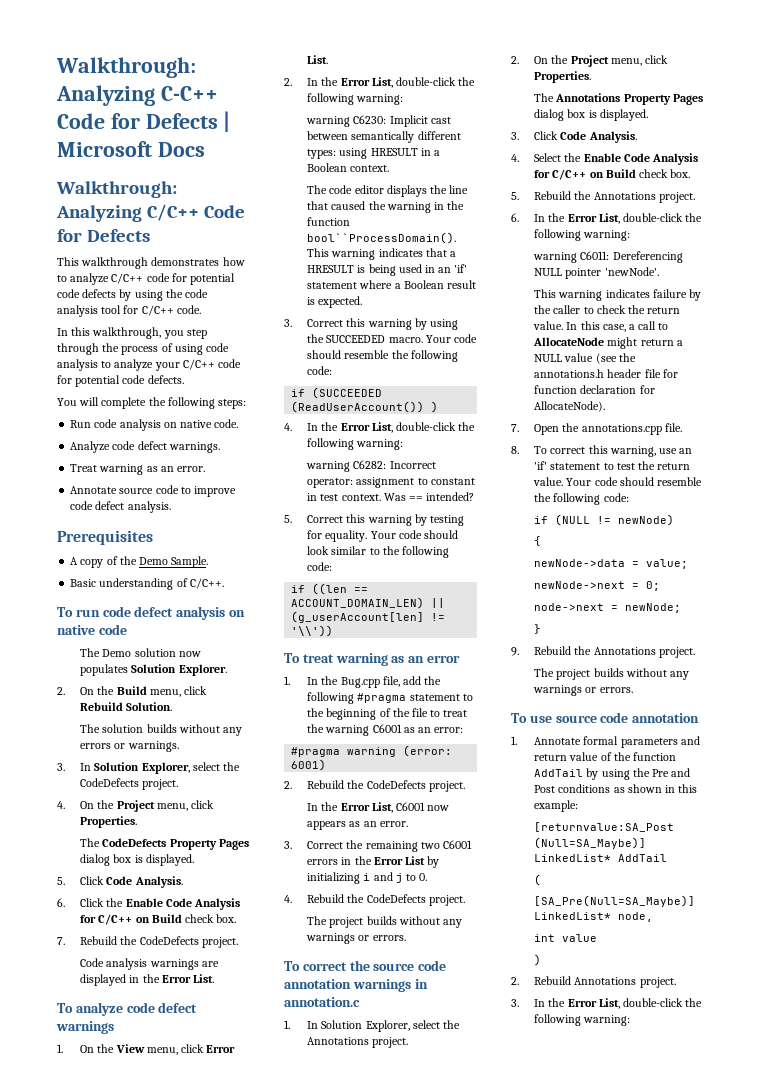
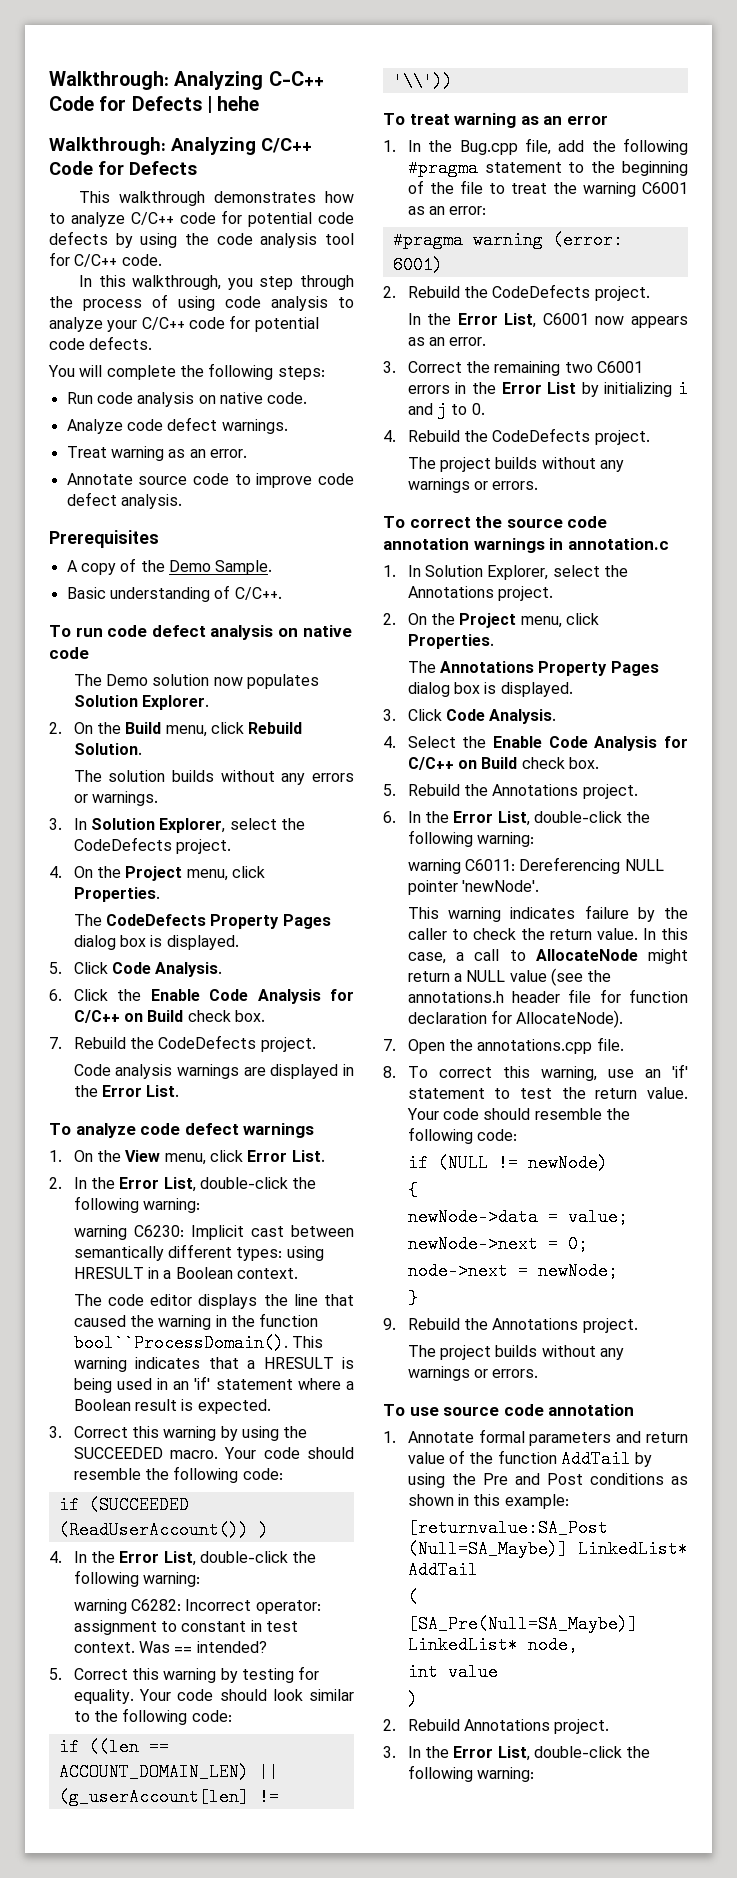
[57,141,205,157] Microsoft Docs -> [217,96,260,111] hehe

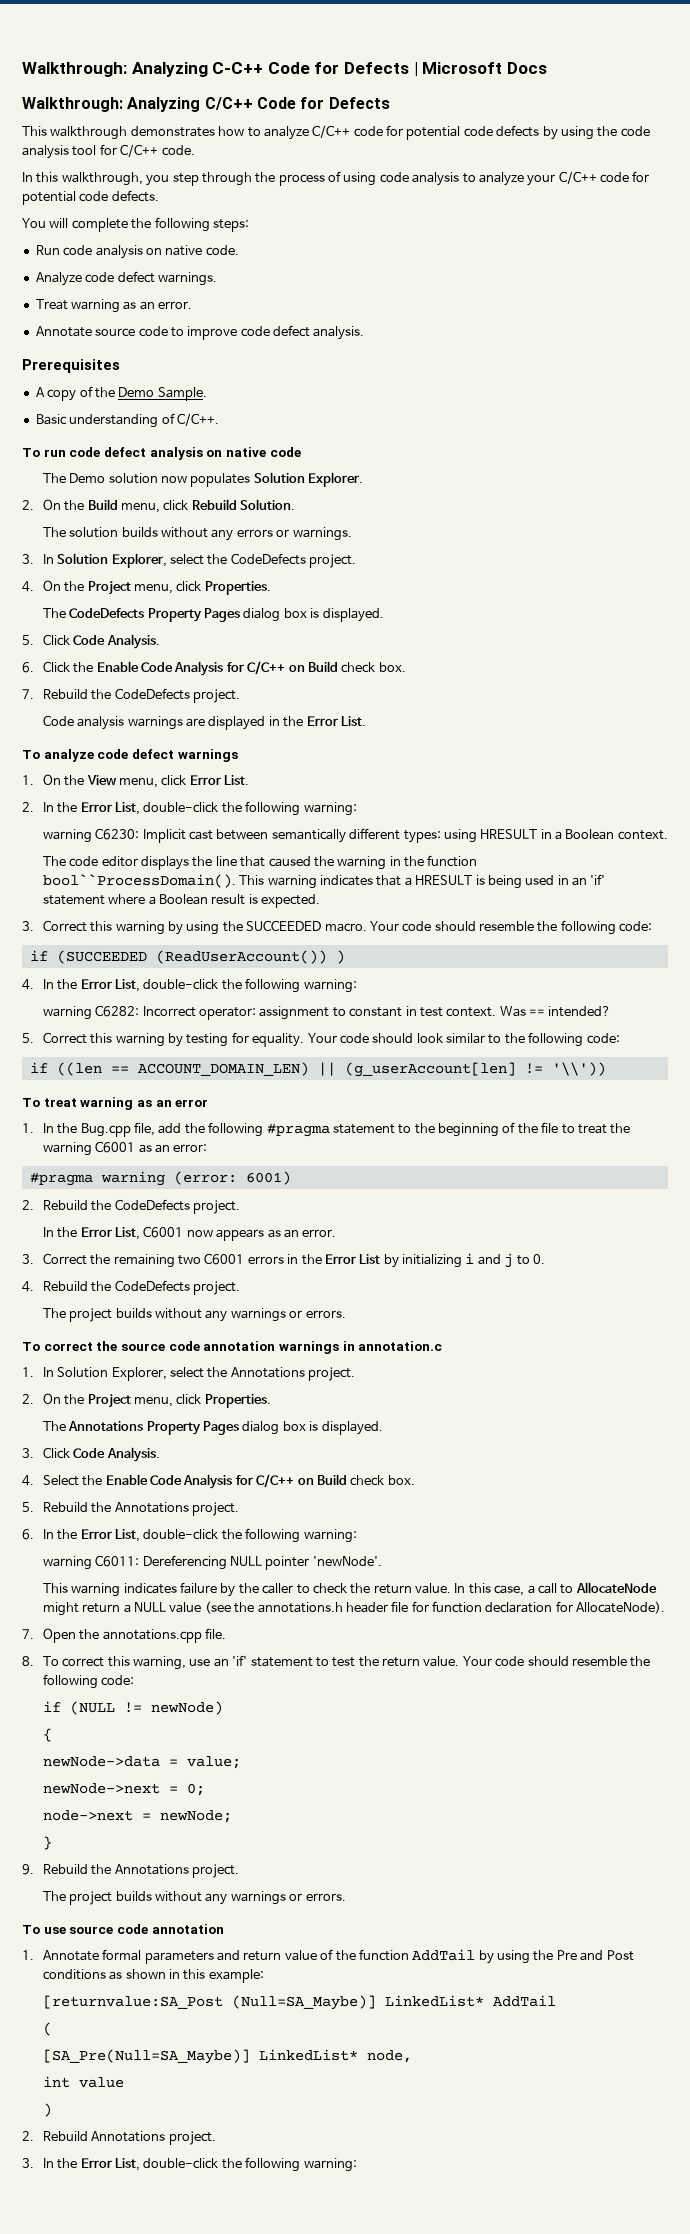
[217,96,260,111] hehe -> [422,62,547,74] Microsoft Docs

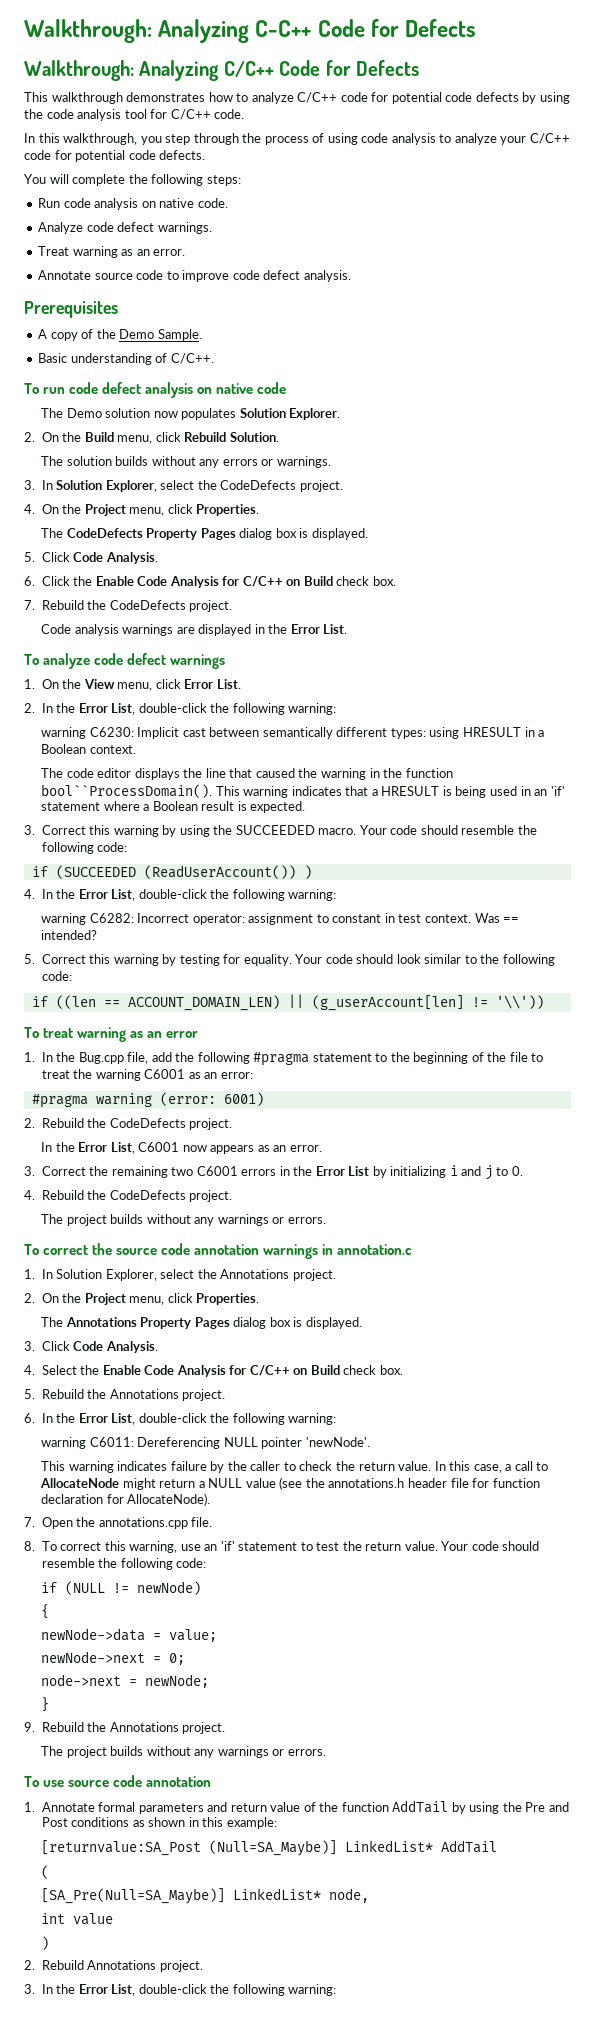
[413,62,547,76] | Microsoft Docs -> (477, 28) none

